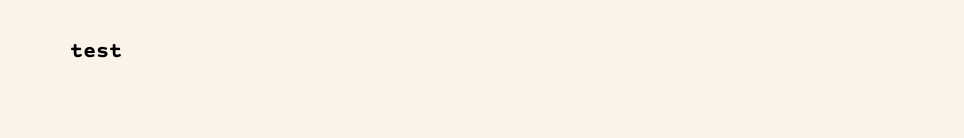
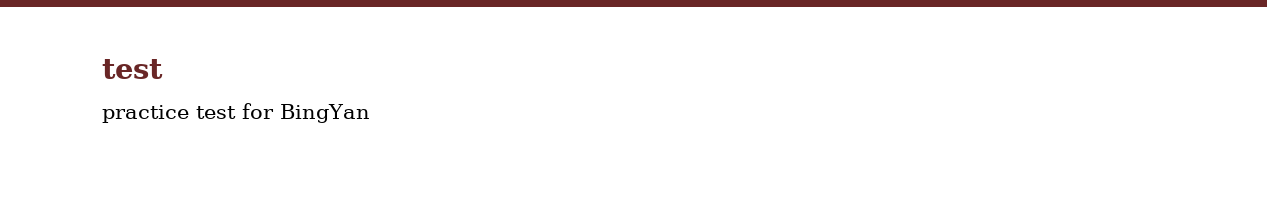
[70,44,122,58] test -> [102,59,163,79] [102,103,370,123] test // practice test for BingYan

